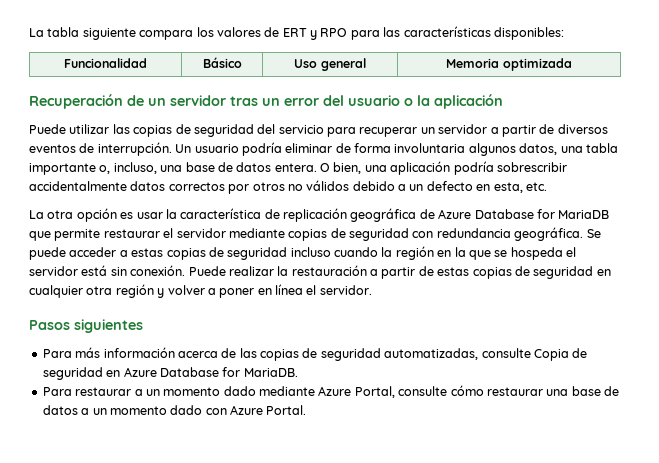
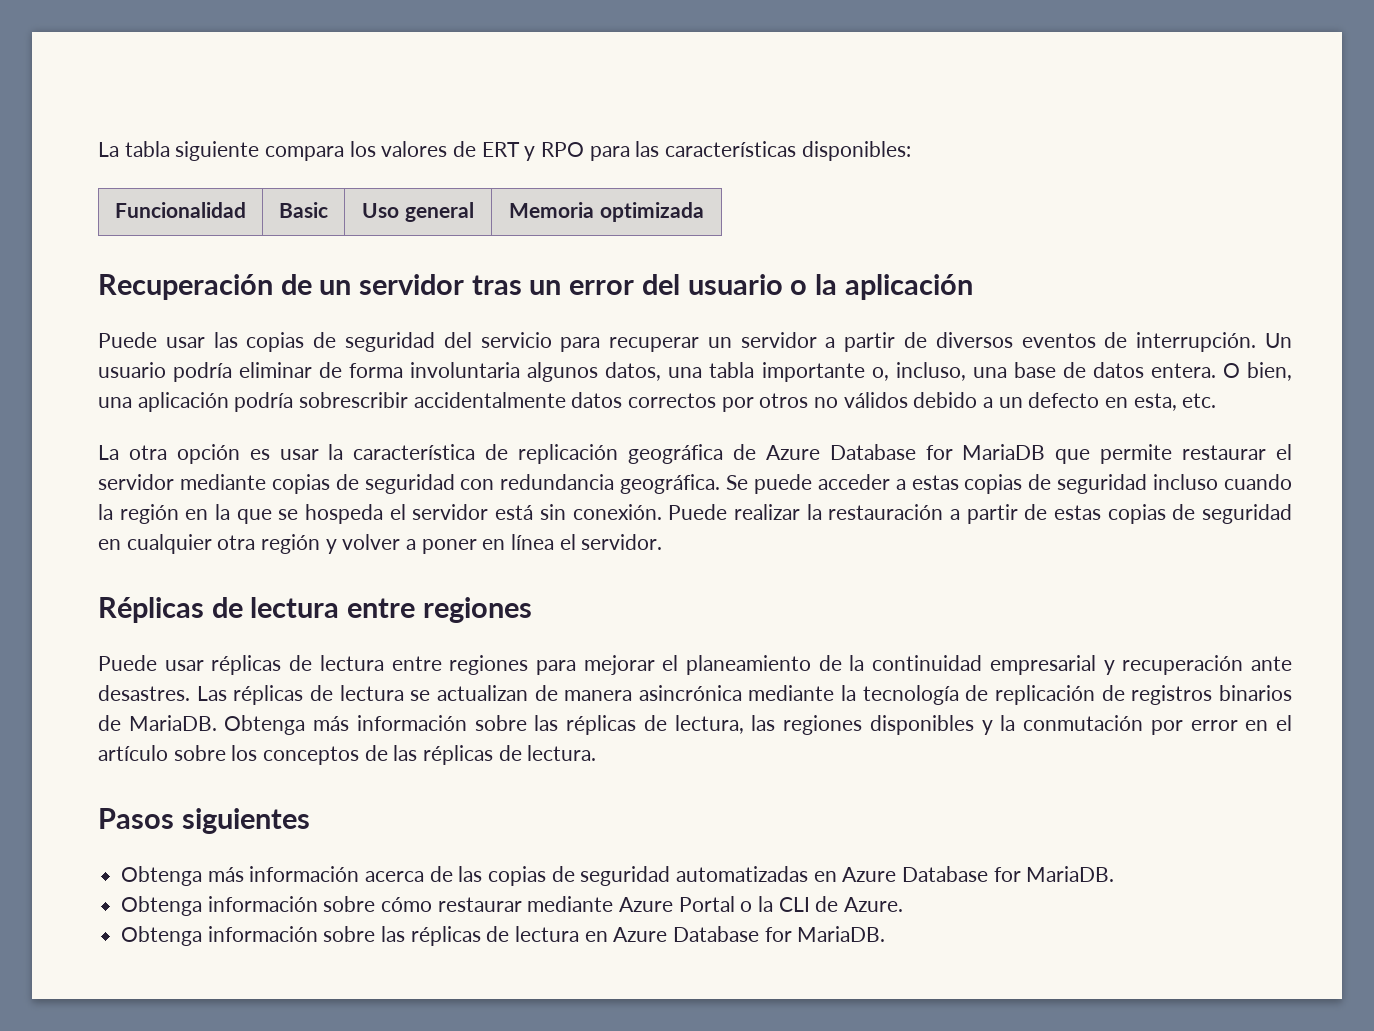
[202,57,242,68] Básico -> [279,202,328,218] Basic
[69,124,110,134] utilizar -> [165,337,205,348] usar
(372, 290) none -> [98,597,532,623] [98,655,1293,675] [98,685,1292,705] [98,715,1292,735] [98,745,597,765] // Réplicas de lectura entre regiones // Puede usar réplicas de lectura entre regiones para mejorar el planeamiento de la continuidad empresarial y recuperación ante desastres. Las réplicas de lectura se actualizan de manera asincrónica mediante la tecnología de replicación de registros binarios de MariaDB. Obtenga más información sobre las réplicas de lectura, las regiones disponibles y la conmutación por error en el artículo sobre los conceptos de las réplicas de lectura.
[42,349,72,358] Para -> [121,866,203,886] Obtenga
[384,348,588,361] [42,367,103,380] automatizadas, consulte Copia de seguridad -> [676,866,809,882] automatizadas
[42,385,619,398] [42,405,307,415] Para restaurar a un momento dado mediante Azure Portal, consulte cómo restaurar una base de datos a un momento dado con Azure Portal. -> [121,896,904,916] [121,926,886,946] Obtenga información sobre cómo restaurar mediante Azure Portal o la CLI de Azure. // Obtenga información sobre las réplicas de lectura en Azure Database for MariaDB.

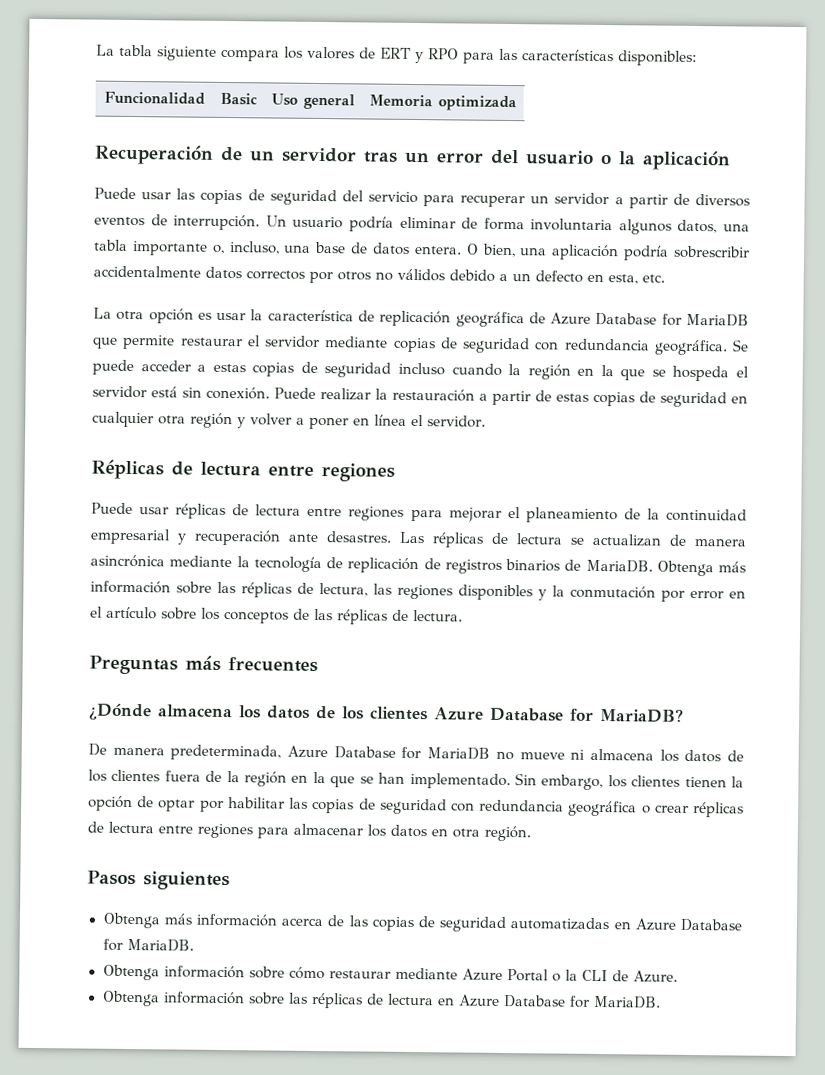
(597, 753) none -> [89,655,318,675] [89,703,684,723] [88,743,744,763] [88,769,744,791] [88,795,744,818] [87,821,531,842] // Preguntas más frecuentes // ¿Dónde almacena los datos de los clientes Azure Database for MariaDB? // De manera predeterminada, Azure Database for MariaDB no mueve ni almacena los datos de los clientes fuera de la región en la que se han implementado. Sin embargo, los clientes tienen la opción de optar por habilitar las copias de seguridad con redundancia geográfica o crear réplicas de lectura entre regiones para almacenar los datos en otra región.

